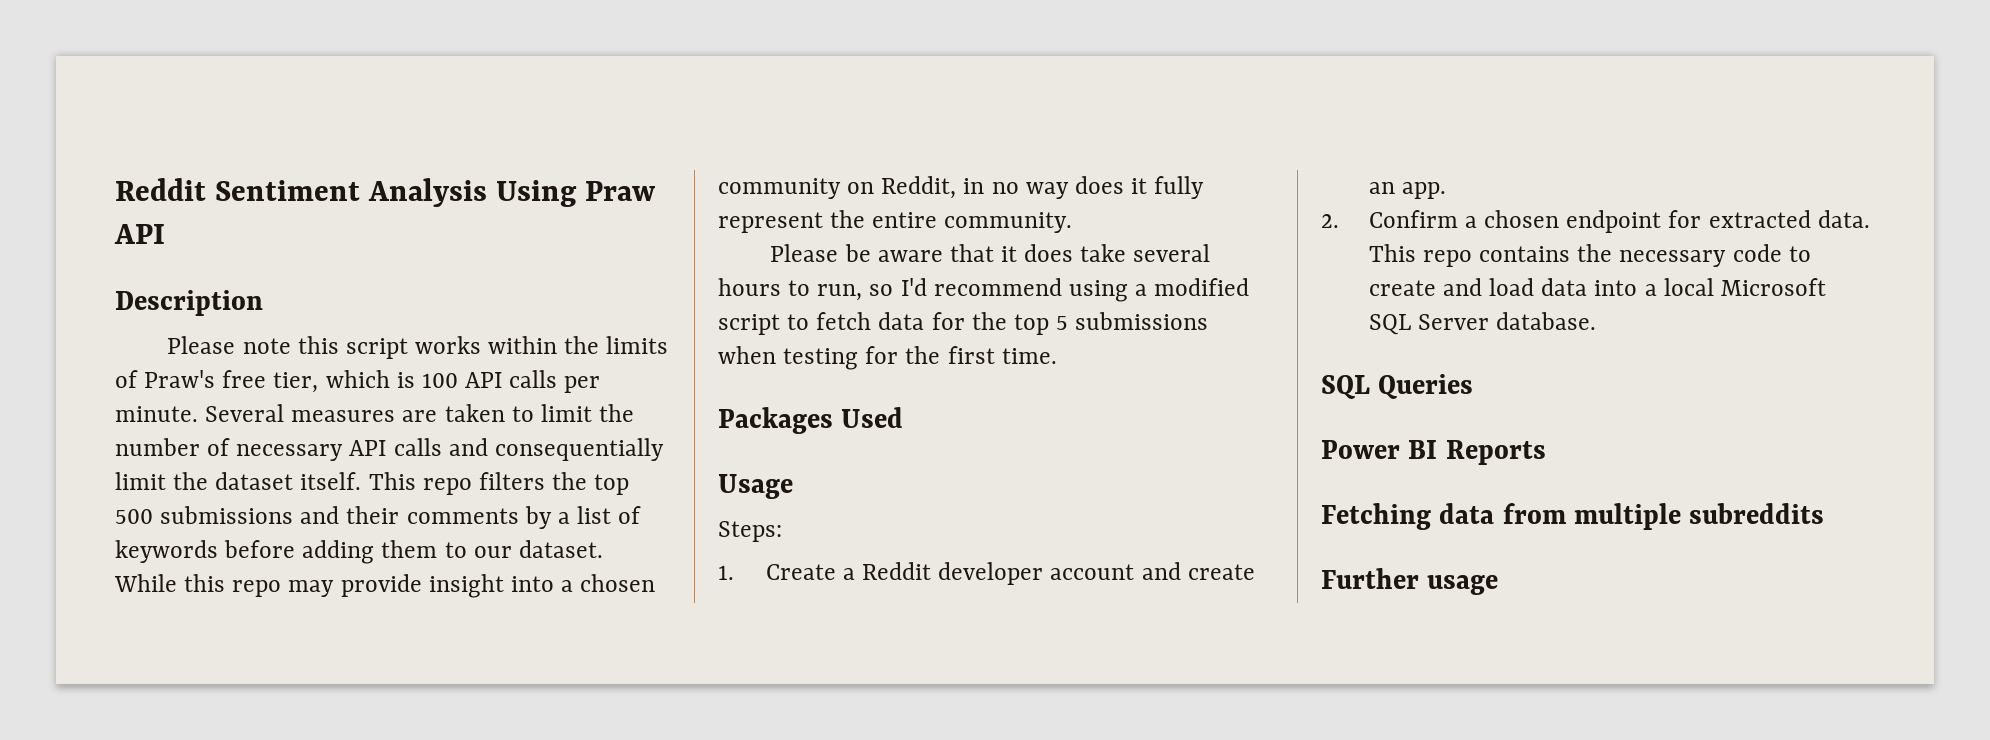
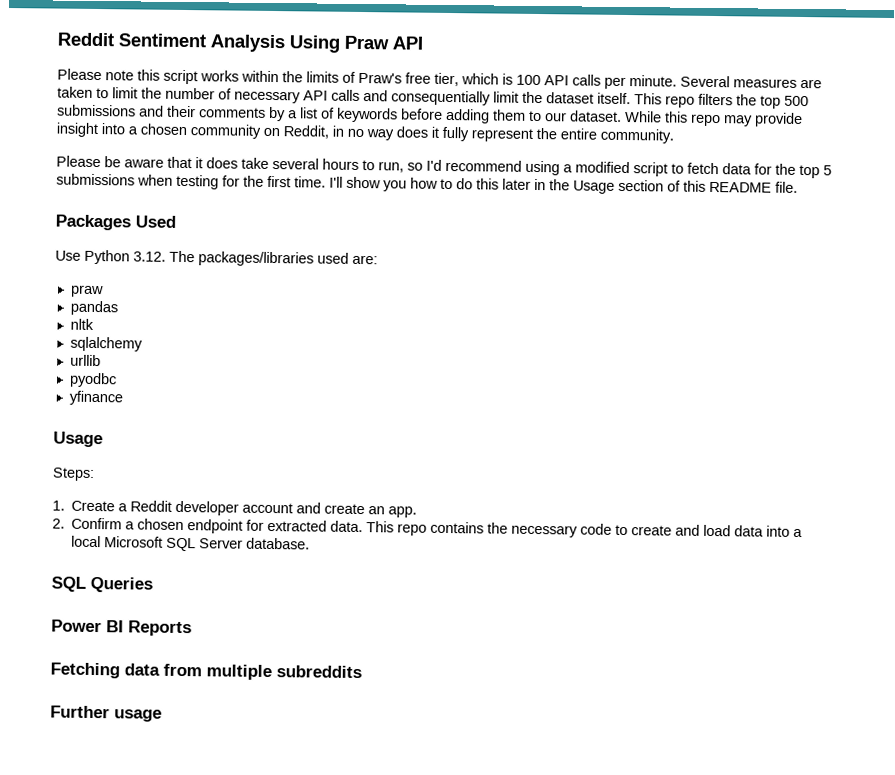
[115,290,263,316] // Description -> (423, 43) none
[718,407,904,434] // Packages Used -> [329,176,798,194] [55,214,176,231] [55,249,378,267] [70,284,104,298] [69,300,118,316] [69,318,94,330] [69,336,143,352] [69,354,101,367] [68,372,117,388] [68,390,123,406] I'll show you how to do this later in the Usage section of this README file. // Packages Used // Use Python 3.12. The packages/libraries used are: // praw // pandas // nltk // sqlalchemy // urllib // pyodbc // yfinance

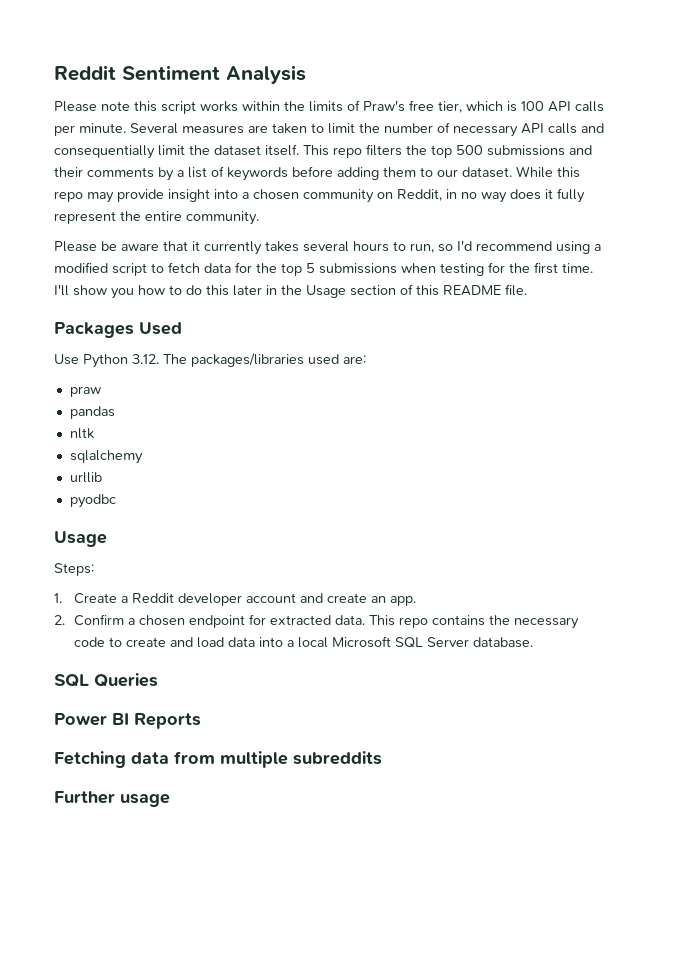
[289,35,423,53] Using Praw API -> (306, 74) none
[206,157,269,169] does take -> [204,241,299,255] currently takes
[68,390,123,406] // yfinance -> (116, 501) none

